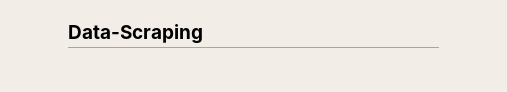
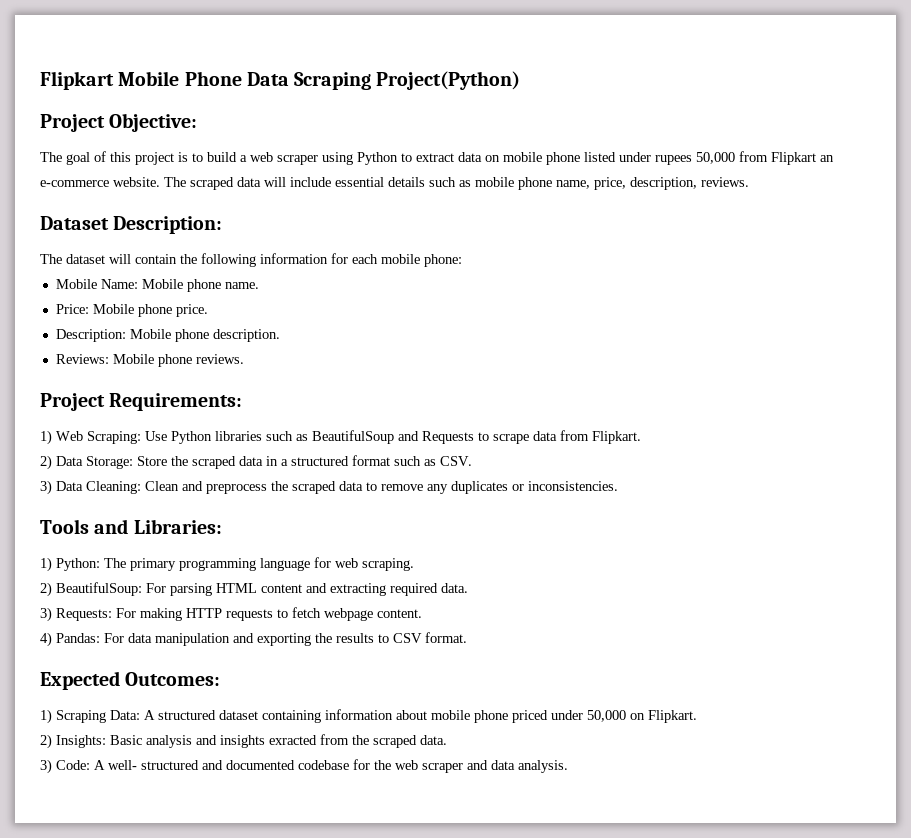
[68,24,203,44] Data-Scraping -> [40,71,521,90] [40,113,198,132] [40,151,834,165] [40,177,749,190] [40,216,223,234] [40,253,462,267] [55,279,259,292] [55,304,208,317] [55,329,280,342] [55,354,244,367] [40,393,243,411] [40,430,641,445] [40,455,472,470] [40,480,618,495] [40,519,222,534] [40,557,414,572] [40,582,468,597] [40,607,422,622] [40,632,467,647] [40,671,221,690] [40,709,697,724] [40,734,447,749] [40,759,568,774] Flipkart Mobile Phone Data Scraping Project(Python) // Project Objective: // The goal of this project is to build a web scraper using Python to extract data on mobile phone listed under rupees 50,000 from Flipkart an e-commerce website. The scraped data will include essential details such as mobile phone name, price, description, reviews. // Dataset Description: // The dataset will contain the following information for each mobile phone: // Mobile Name: Mobile phone name. // Price: Mobile phone price. // Description: Mobile phone description. // Reviews: Mobile phone reviews. // Project Requirements: // 1) Web Scraping: Use Python libraries such as BeautifulSoup and Requests to scrape data from Flipkart. // 2) Data Storage: Store the scraped data in a structured format such as CSV. // 3) Data Cleaning: Clean and preprocess the scraped data to remove any duplicates or inconsistencies. // Tools and Libraries: // 1) Python: The primary programming language for web scraping. // 2) BeautifulSoup: For parsing HTML content and extracting required data. // 3) Requests: For making HTTP requests to fetch webpage content. // 4) Pandas: For data manipulation and exporting the results to CSV format. // Expected Outcomes: // 1) Scraping Data: A structured dataset containing information about mobile phone priced under 50,000 on Flipkart. // 2) Insights: Basic analysis and insights exracted from the scraped data. // 3) Code: A well- structured and documented codebase for the web scraper and data analysis.

